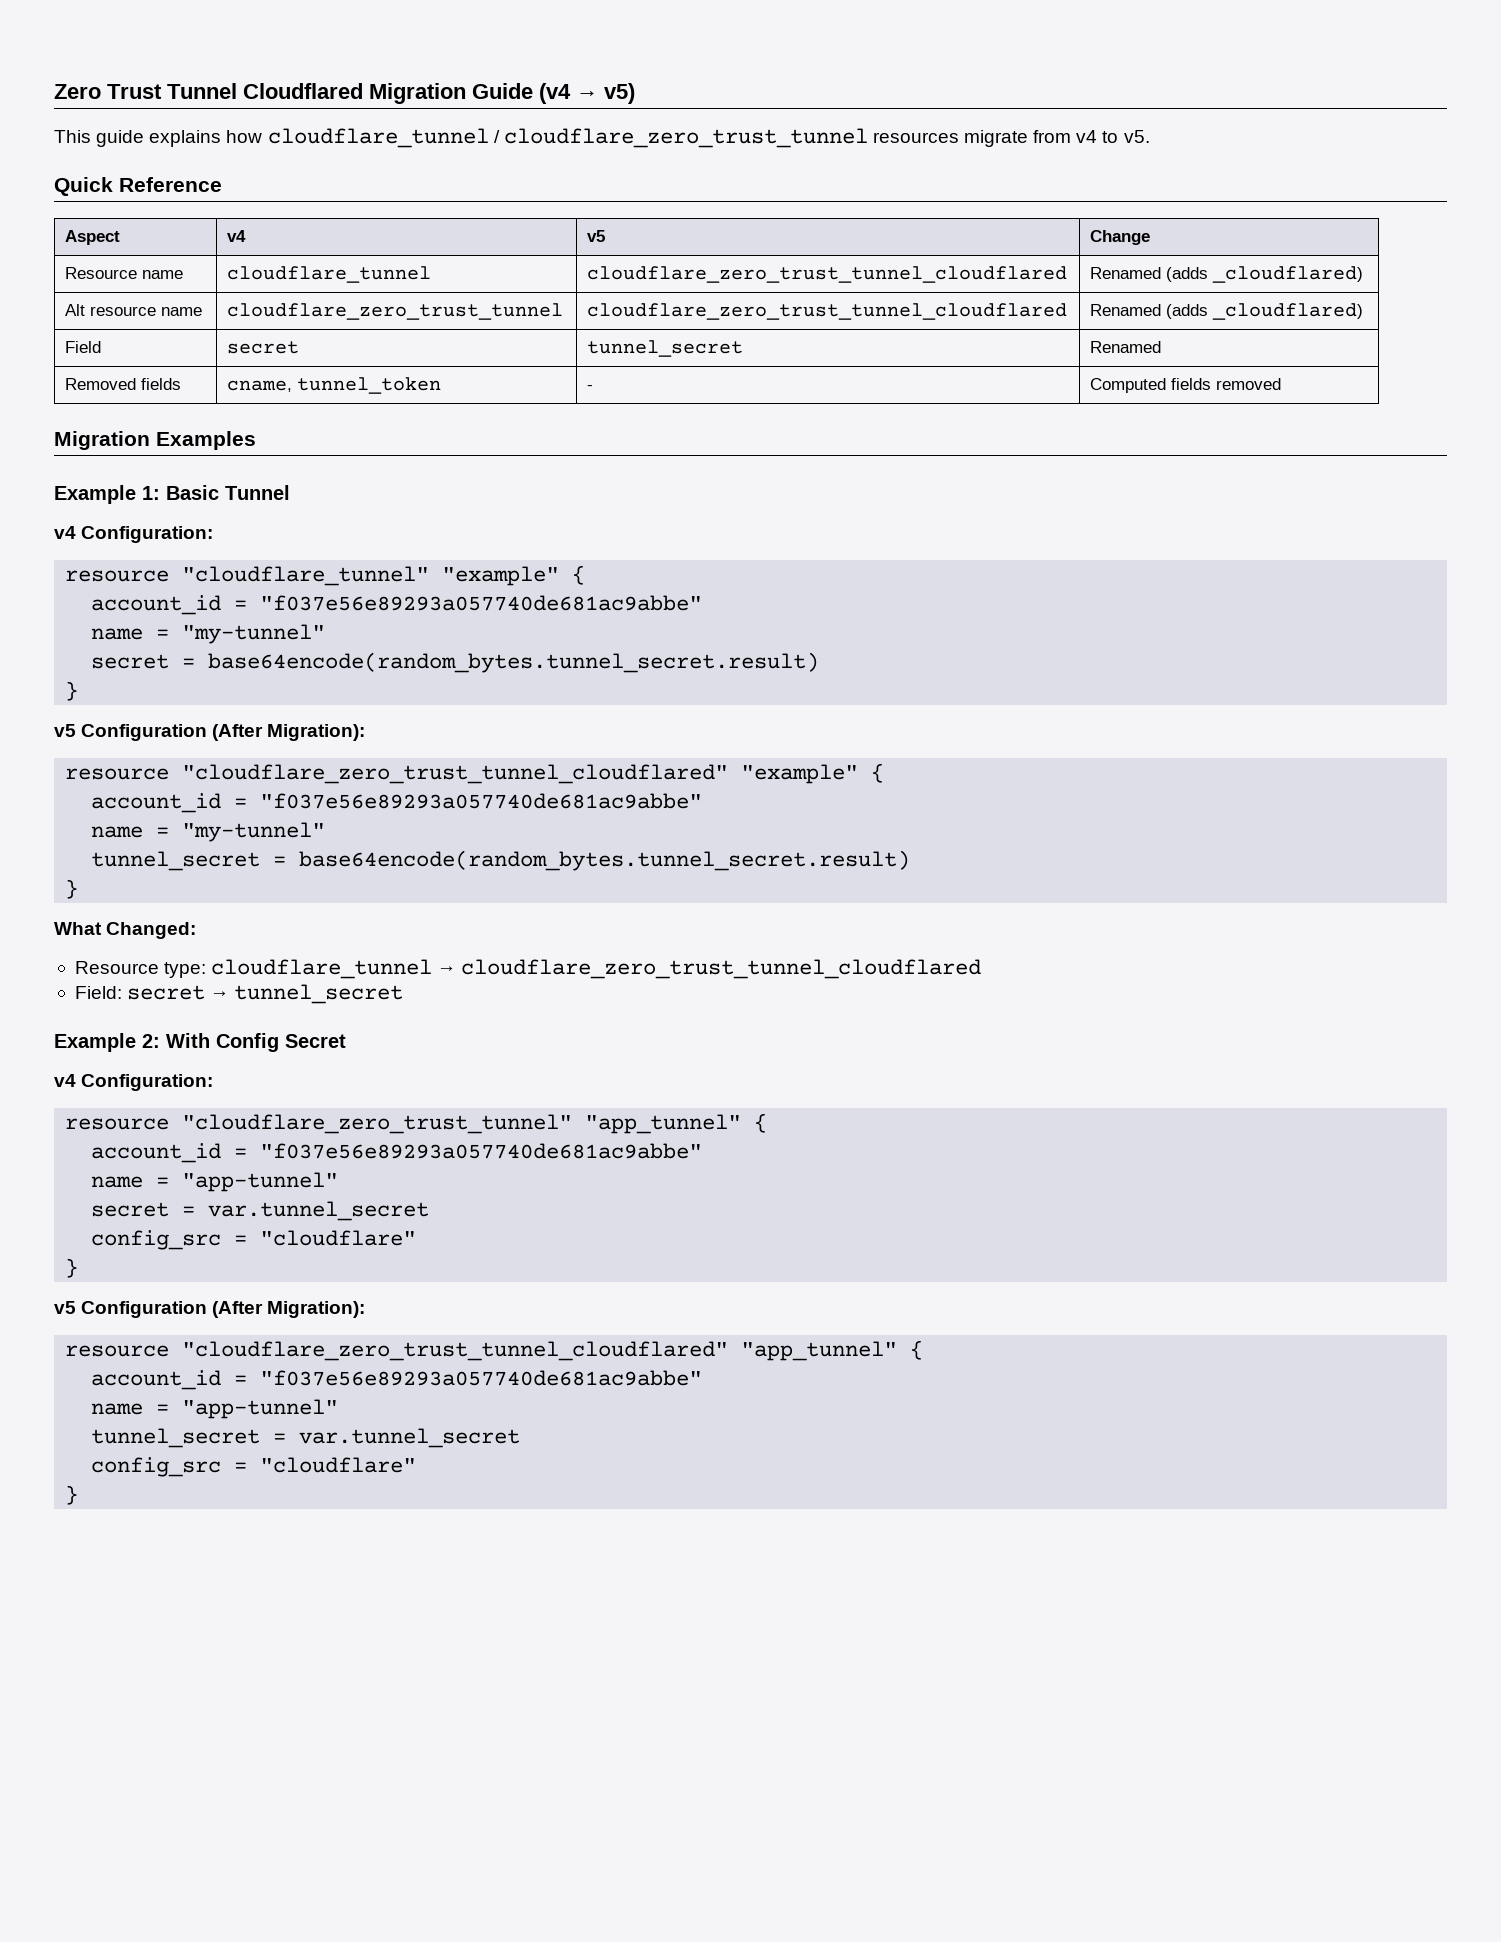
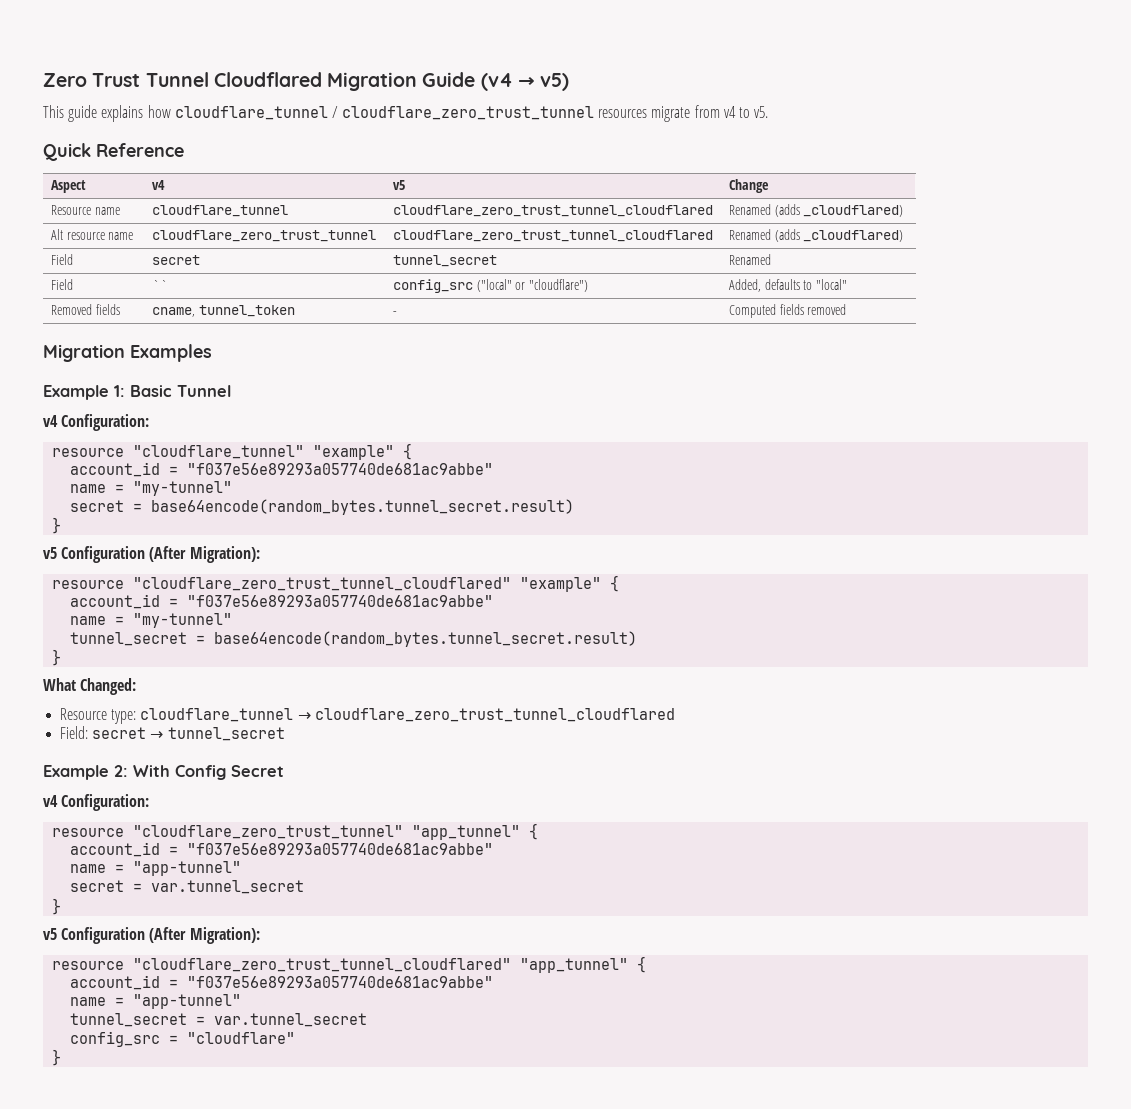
(1162, 347) none -> [50,279,73,290] [151,280,168,290] [392,279,589,293] [728,279,848,292] // Field | `` | config_src ("local" or "cloudflare") | Added, defaults to "local"
[91,1230,417,1250] // config_src = "cloudflare" -> (305, 887) none

